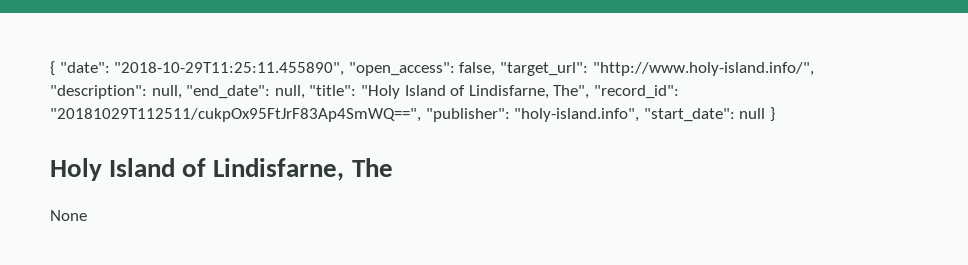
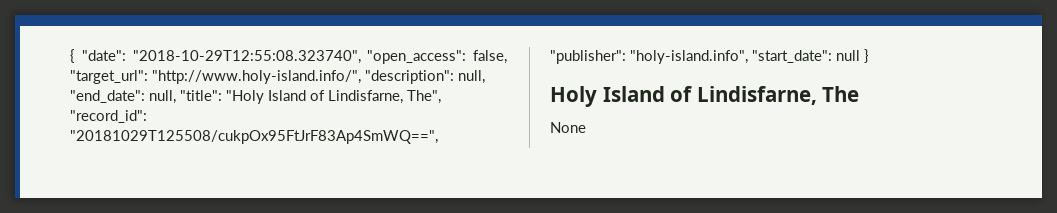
[114,62,345,76] "2018-10-29T11:25:11.455890", -> [132,50,361,64] "2018-10-29T12:55:08.323740",
[50,108,421,122] "20181029T112511/cukpOx95FtJrF83Ap4SmWQ==", -> [70,130,438,144] "20181029T125508/cukpOx95FtJrF83Ap4SmWQ==",

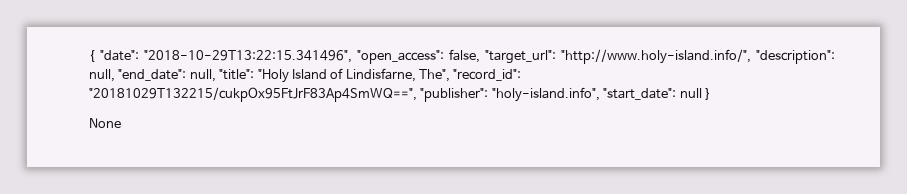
[132,50,361,64] "2018-10-29T12:55:08.323740", -> [144,50,352,63] "2018-10-29T13:22:15.341496",
[70,130,438,144] "20181029T125508/cukpOx95FtJrF83Ap4SmWQ==", -> [89,87,417,102] "20181029T132215/cukpOx95FtJrF83Ap4SmWQ==",
[550,86,860,107] // Holy Island of Lindisfarne, The -> (711, 94) none

